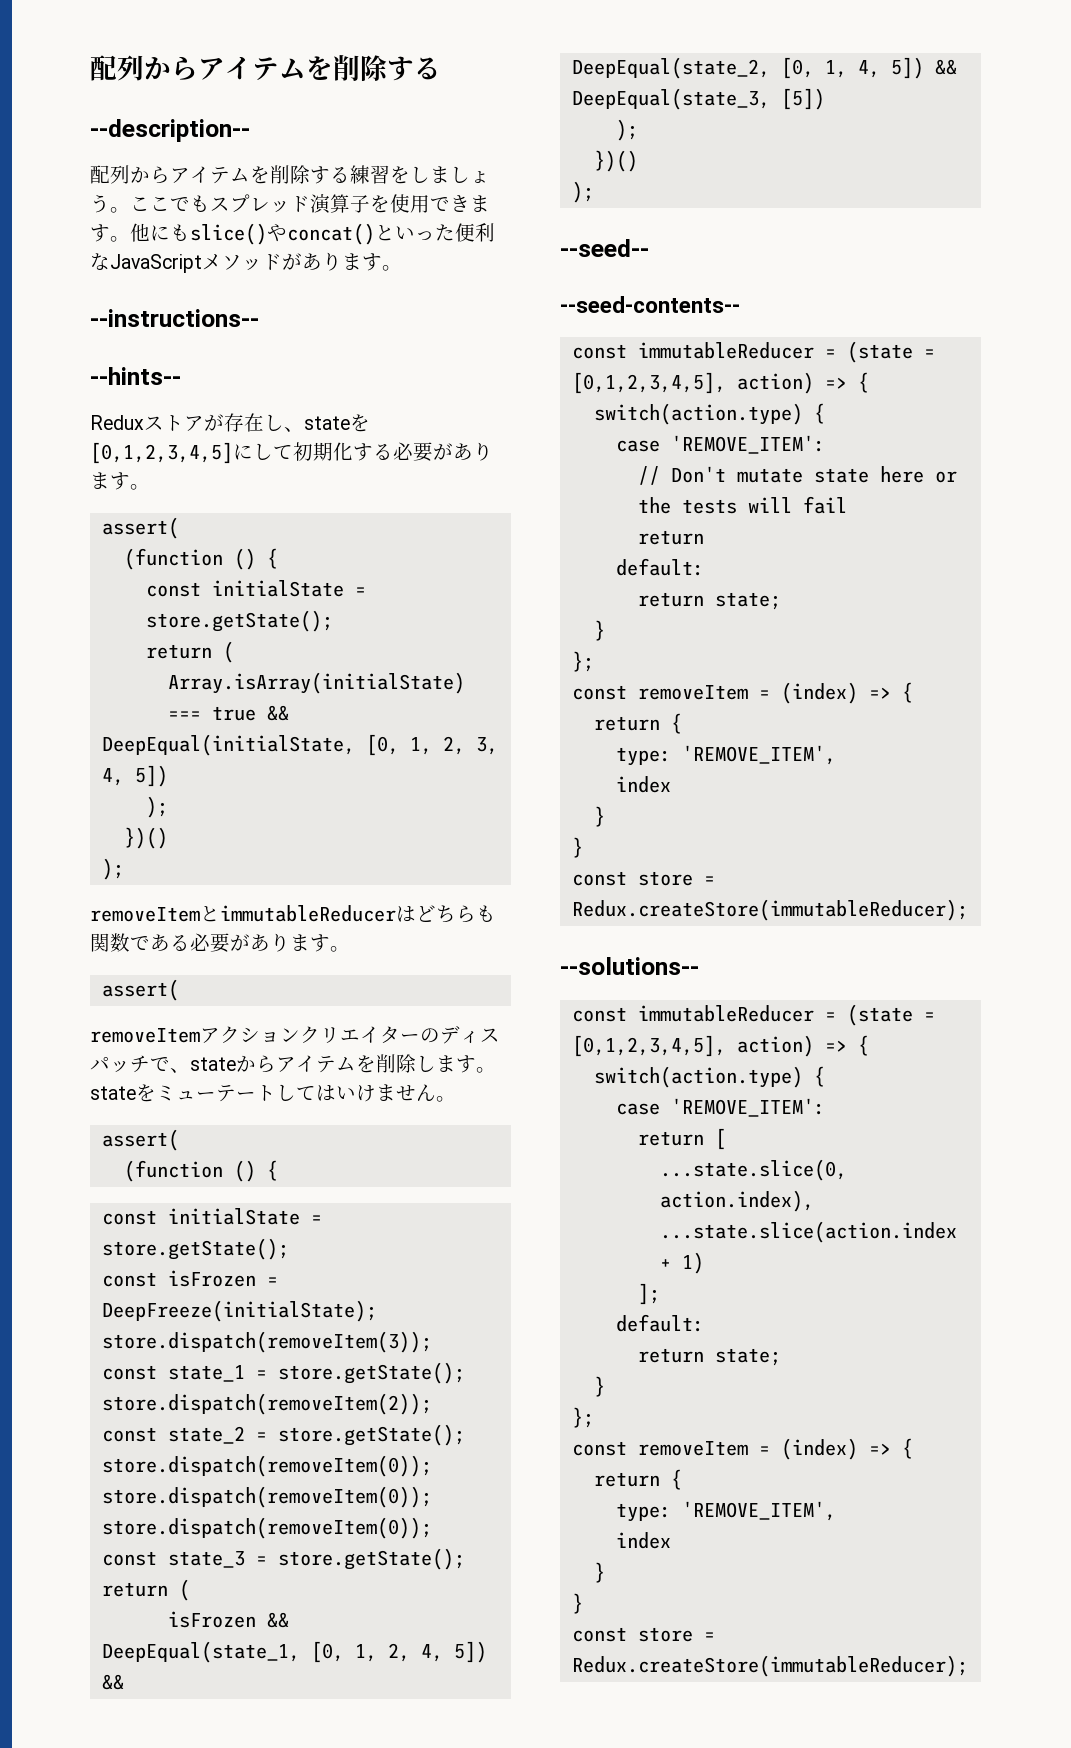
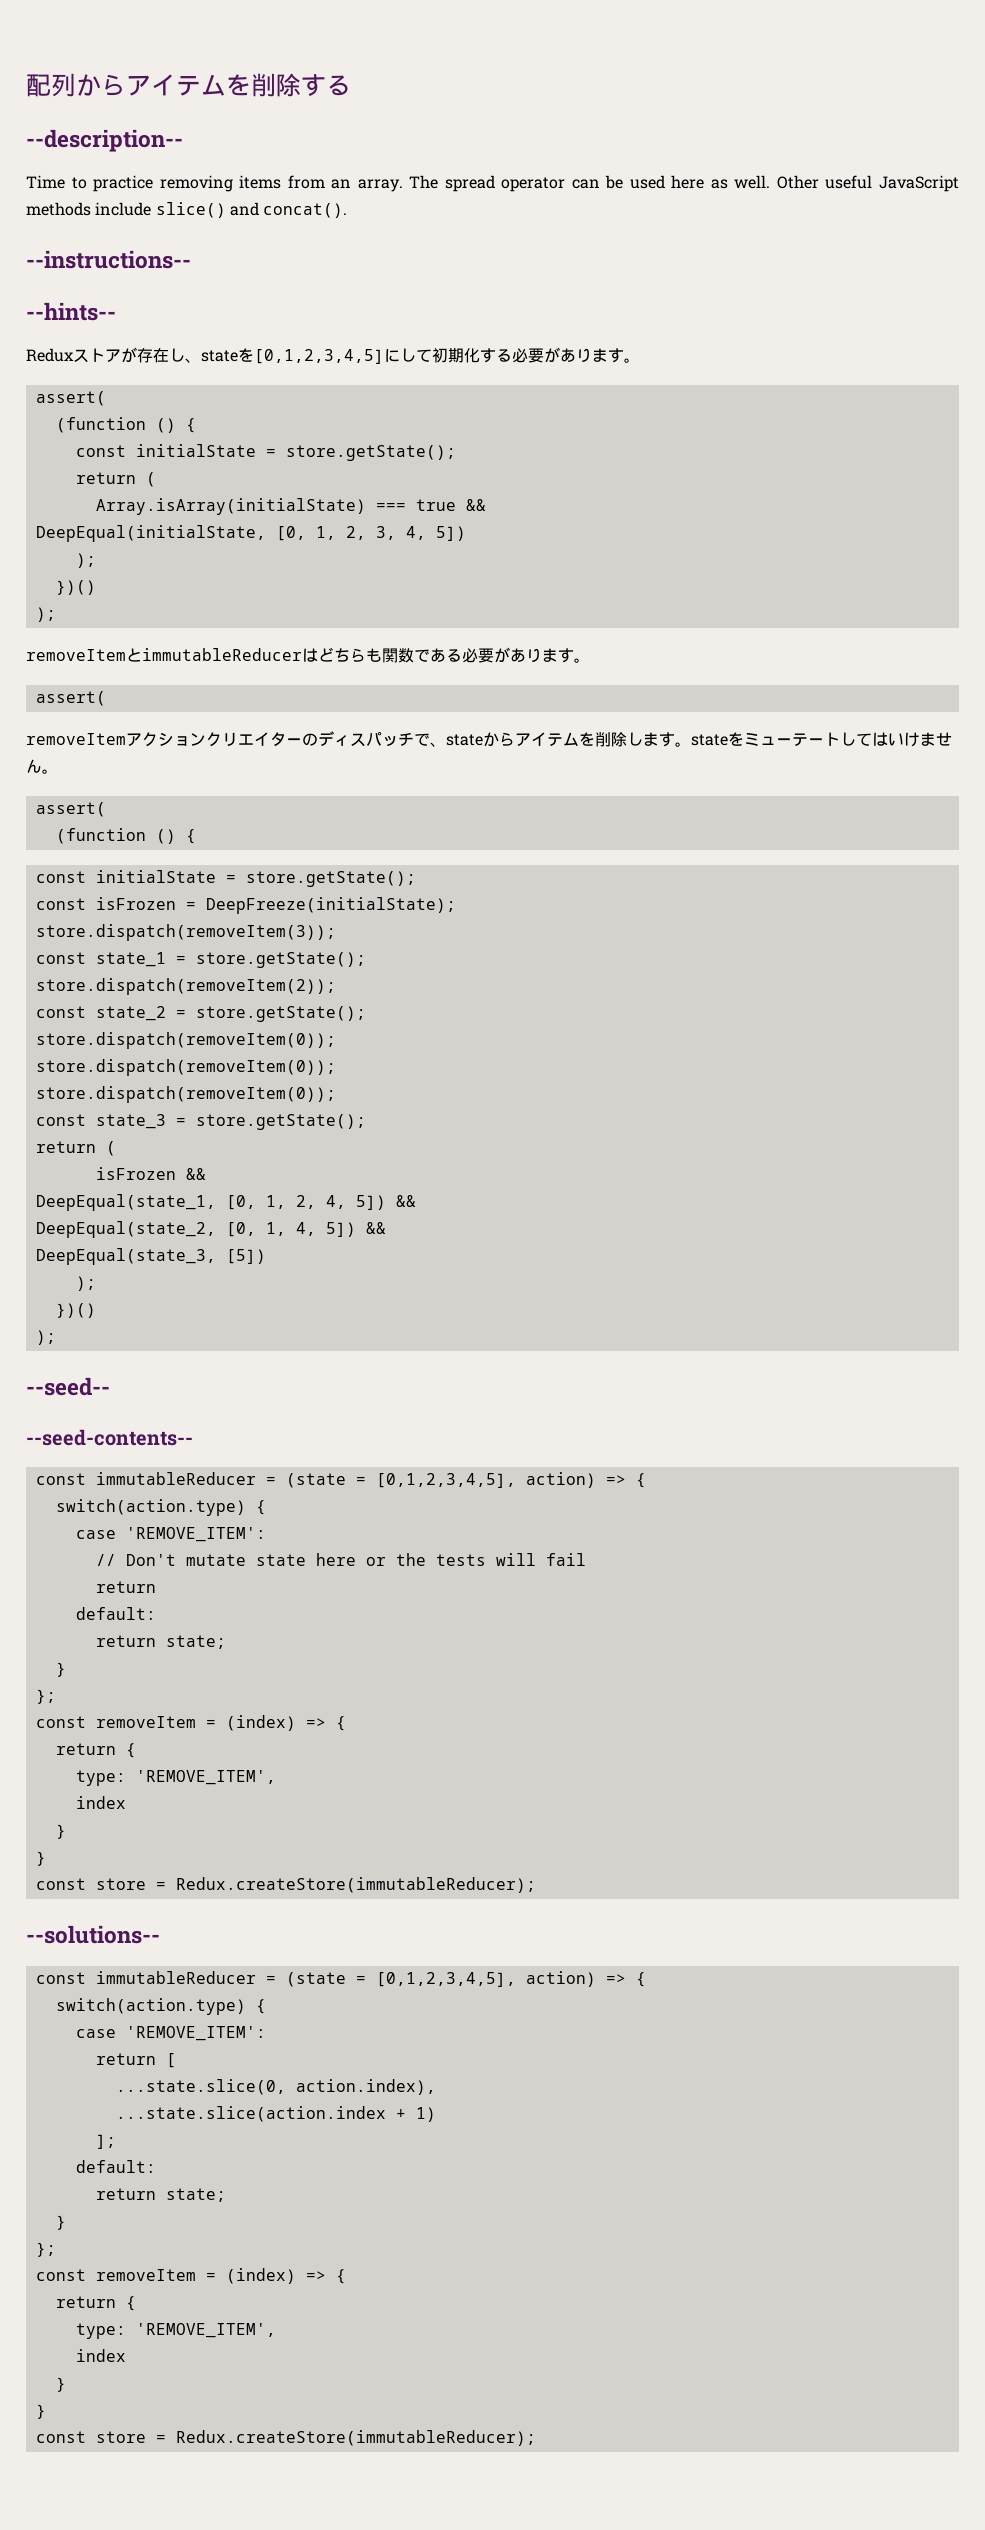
[90,165,490,184] [90,194,490,214] [90,223,495,245] [90,252,402,273] 配列からアイテムを削除する練習をしましょう。ここでもスプレッド演算子を使用できます。他にもslice()やconcat()といった便利なJavaScriptメソッドがあります。 -> [26,175,959,192] [26,202,348,218] Time to practice removing items from an array. The spread operator can be used here as well. Other useful JavaScript methods include slice() and concat().

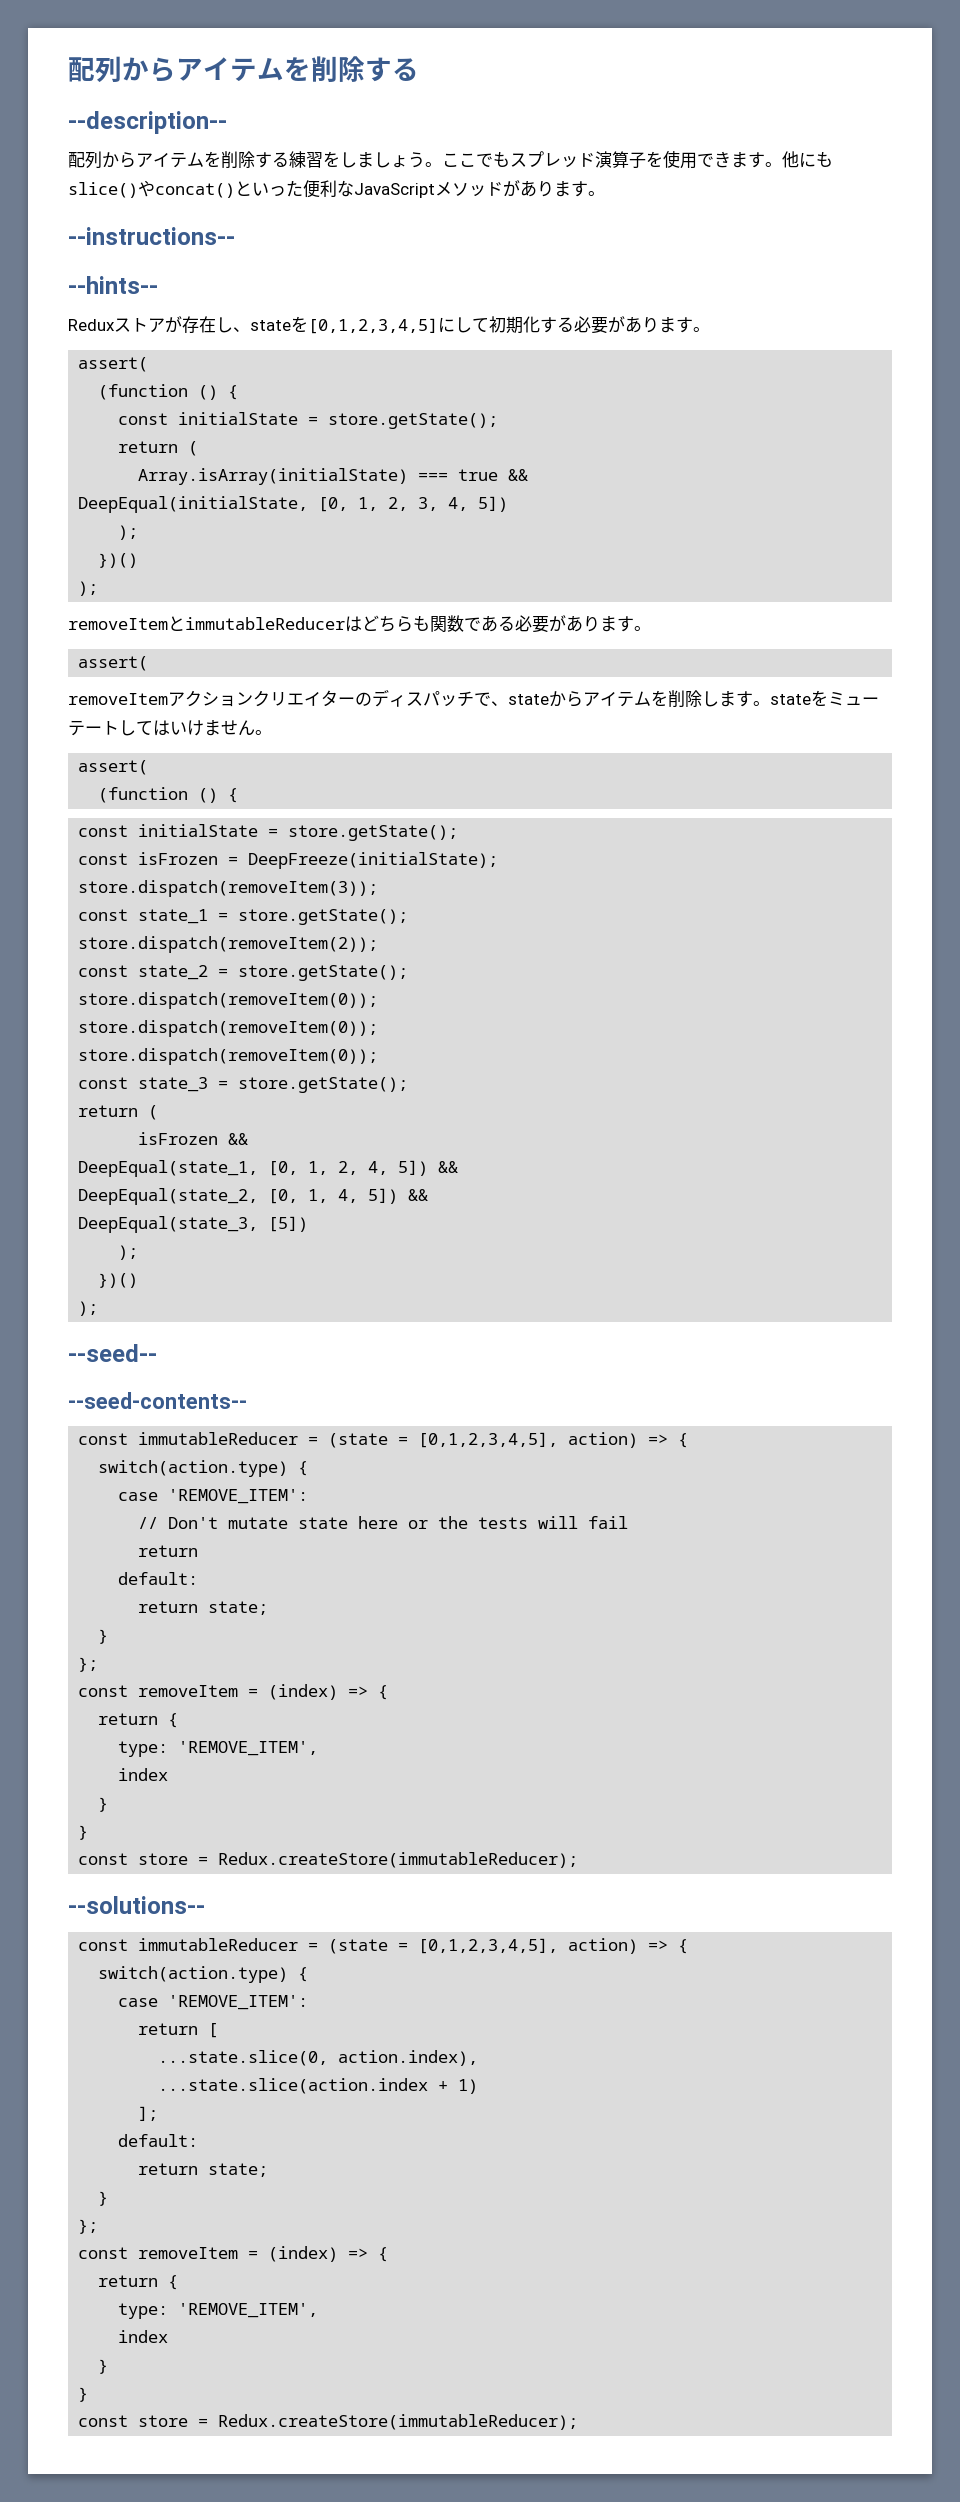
[26,175,959,192] [26,202,348,218] Time to practice removing items from an array. The spread operator can be used here as well. Other useful JavaScript methods include slice() and concat(). -> [68,150,833,169] [68,180,605,198] 配列からアイテムを削除する練習をしましょう。ここでもスプレッド演算子を使用できます。他にもslice()やconcat()といった便利なJavaScriptメソッドがあります。

